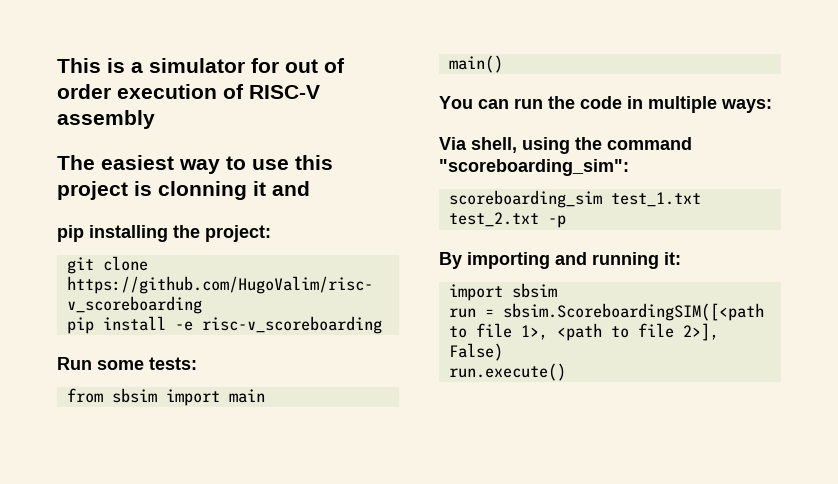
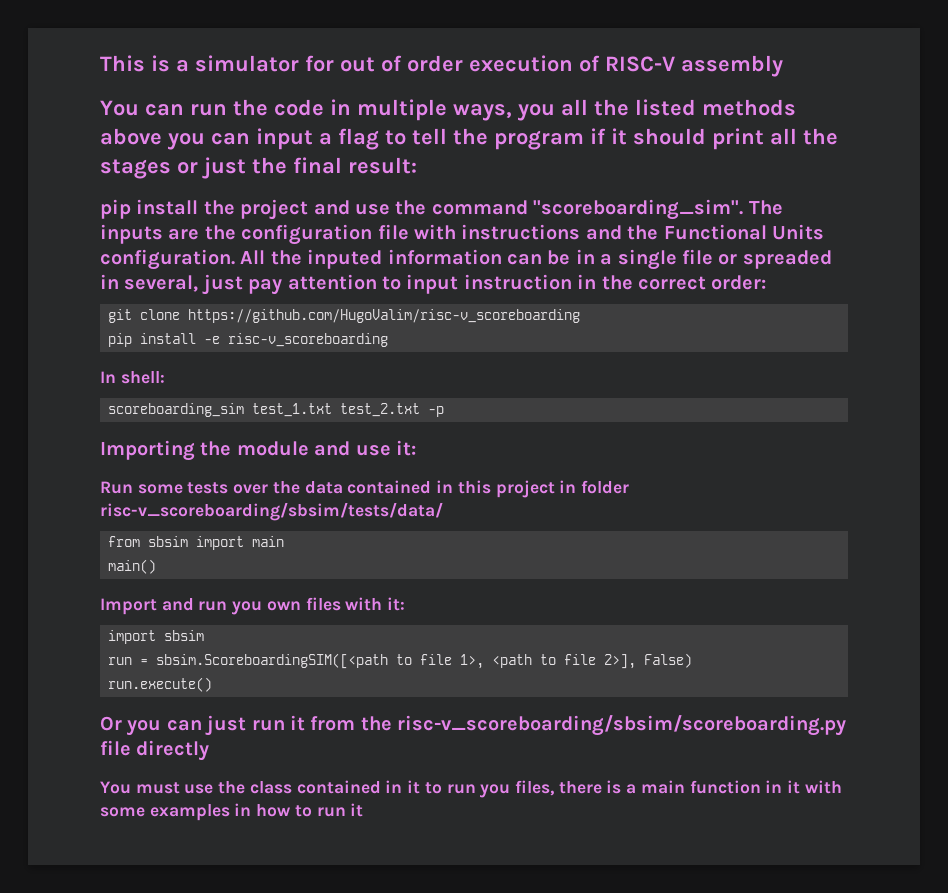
[57,155,333,174] [57,181,310,200] [57,225,271,242] The easiest way to use this project is clonning it and // pip installing the project: -> [100,99,796,121] [100,128,838,150] [100,157,417,179] [100,199,783,220] [100,224,824,245] [100,249,832,270] [100,274,767,295] You can run the code in multiple ways, you all the listed methods above you can input a flag to tell the program if it should print all the stages or just the final result: // pip install the project and use the command "scoreboarding_sim". The inputs are the configuration file with instructions and the Functional Units configuration. All the inputed information can be in a single file or spreaded in several, just pay attention to input instruction in the correct order:
[57,357,197,370] Run some tests: -> [100,371,165,384] [108,403,445,417] [100,440,416,461] [100,480,629,498] [100,502,443,521] In shell: // scoreboarding_sim test_1.txt test_2.txt -p // Importing the module and use it: // Run some tests over the data contained in this project in folder risc-v_scoreboarding/sbsim/tests/data/
[439,96,772,113] [439,137,692,154] [439,159,629,176] [448,190,701,208] [448,212,566,228] [439,252,659,269] You can run the code in multiple ways: // Via shell, using the command "scoreboarding_sim": // scoreboarding_sim test_1.txt test_2.txt -p // By importing and running -> [100,597,383,615] Import and run you own files with
(566, 372) none -> [100,715,847,736] [100,740,210,761] [100,780,842,798] [100,803,364,821] // Or you can just run it from the risc-v_scoreboarding/sbsim/scoreboarding.py file directly // You must use the class contained in it to run you files, there is a main function in it with some examples in how to run it

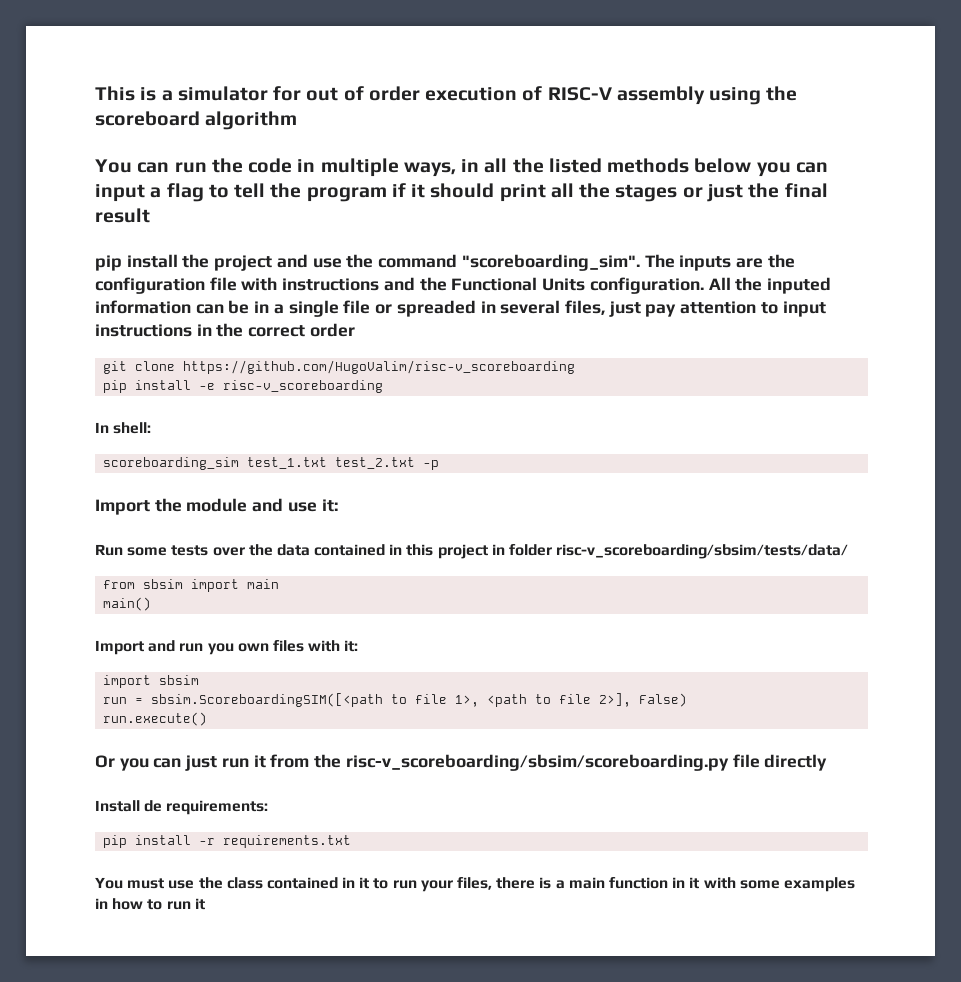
(783, 66) none -> [709,86,798,105] [95,111,298,130] using the scoreboard algorithm
[518,104,555,121] you -> [461,159,480,172] in
[100,128,162,145] above -> [694,158,752,173] below
[348,157,417,174] result: -> [95,208,150,223] result
[124,275,199,292] several, -> [500,300,605,315] several files,
[463,274,572,290] instruction -> [95,324,192,337] instructions
[711,275,767,290] order: -> [309,323,355,337] order
[100,440,195,461] Importing -> [95,499,150,515] Import
(210, 750) none -> [95,800,269,815] [103,835,352,848] // Install de requirements: // pip install -r requirements.txt
[480,784,511,798] you -> [420,880,453,892] your

